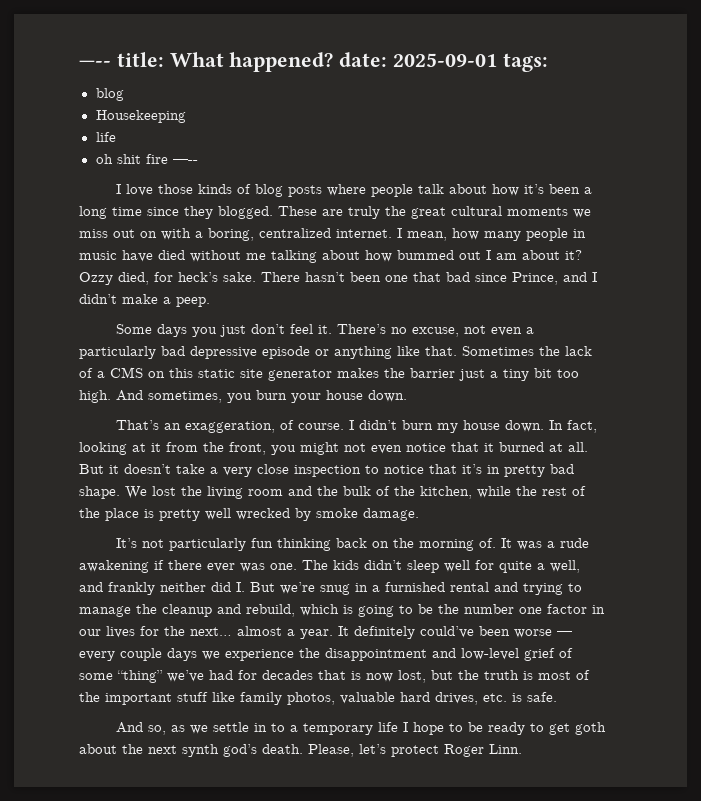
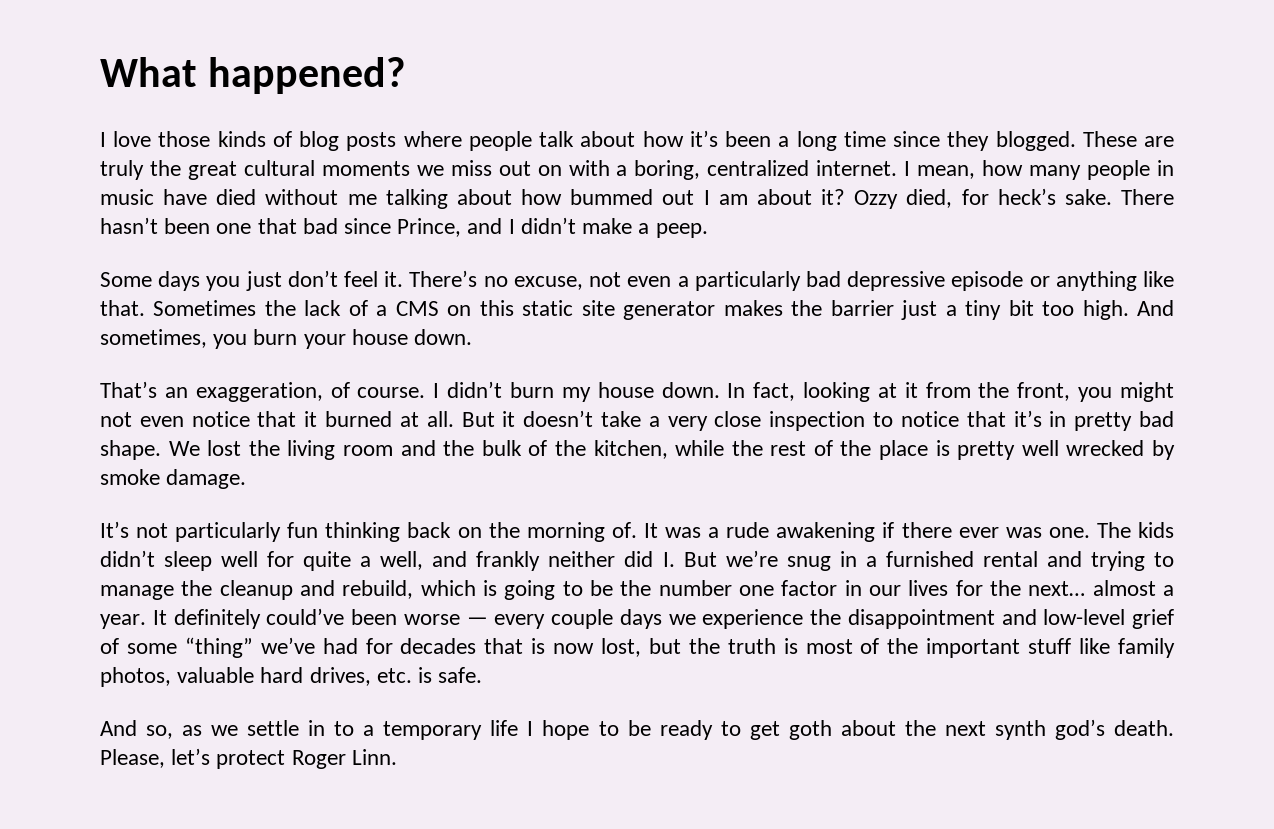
[79,52,164,67] —-- title: -> (100, 72) none
[339,52,548,72] [95,88,124,101] [95,110,186,123] [95,132,116,142] [95,154,198,164] date: 2025-09-01 tags: // blog // Housekeeping // life // oh shit fire —-- -> (406, 75) none

